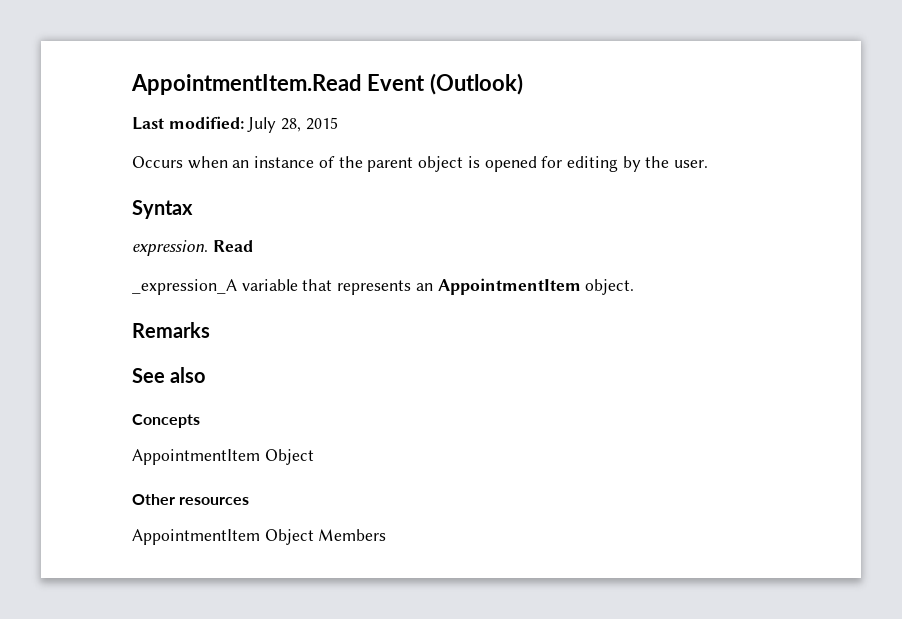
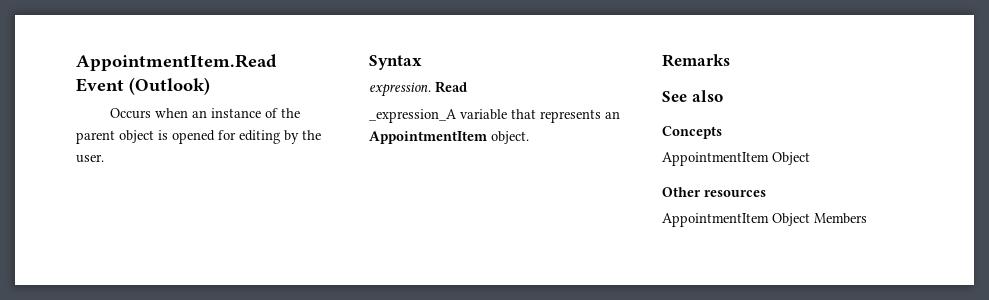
[132,116,338,133] // Last modified: July 28, 2015 -> (210, 86) none

